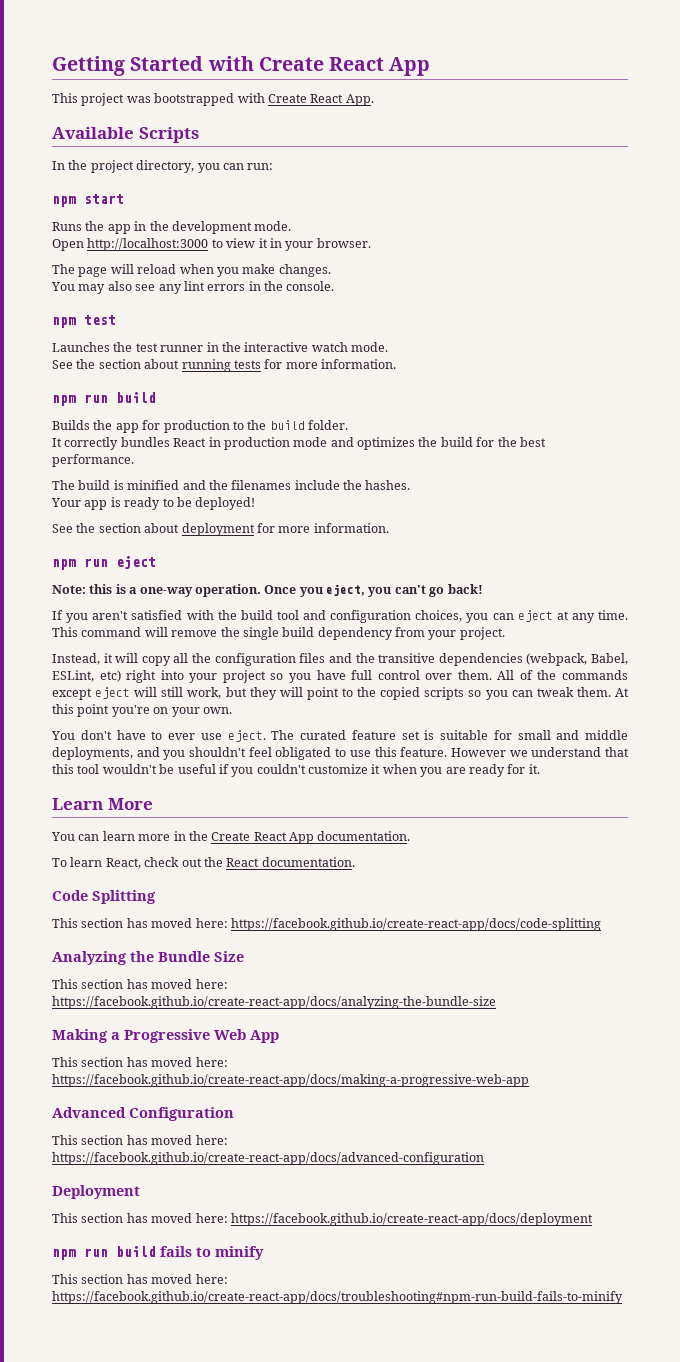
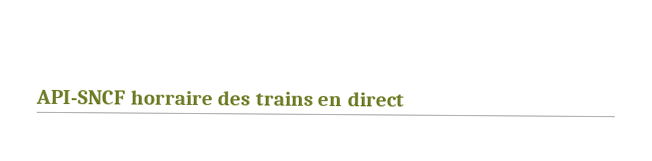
[52,56,431,76] [52,93,374,106] [52,127,199,143] [52,160,274,173] [52,194,124,207] [52,221,292,234] [52,238,371,251] [52,264,331,277] [51,281,335,294] [52,315,116,328] [52,342,388,352] [52,359,396,372] [52,392,156,406] [52,420,348,433] [52,437,546,450] [52,454,134,467] [52,480,411,490] [51,497,256,510] [52,523,389,536] [52,556,156,570] [52,584,483,597] [52,610,628,623] [52,627,505,640] [52,653,629,666] [52,670,628,683] [52,687,629,700] [52,704,232,717] [51,730,628,742] [52,747,629,760] [52,764,540,777] [52,798,153,810] [51,831,411,844] [52,857,355,869] [52,890,156,904] [52,918,601,931] [52,951,244,965] [52,979,228,989] [52,996,496,1009] [52,1029,279,1043] [52,1057,228,1067] [52,1074,529,1087] [52,1107,234,1121] [52,1135,228,1145] [52,1152,484,1165] [52,1185,140,1199] [52,1213,593,1226] [52,1246,264,1260] [52,1274,228,1284] [52,1291,623,1304] Getting Started with Create React App // This project was bootstrapped with Create React App. // Available Scripts // In the project directory, you can run: // npm start // Runs the app in the development mode. // Open http://localhost:3000 to view it in your browser. // The page will reload when you make changes. // You may also see any lint errors in the console. // npm test // Launches the test runner in the interactive watch mode. // See the section about running tests for more information. // npm run build // Builds the app for production to the build folder. // It correctly bundles React in production mode and optimizes the build for the best performance. // The build is minified and the filenames include the hashes. // Your app is ready to be deployed! // See the section about deployment for more information. // npm run eject // Note: this is a one-way operation. Once you eject, you can't go back! // If you aren't satisfied with the build tool and configuration choices, you can eject at any time. This command will remove the single build dependency from your project. // Instead, it will copy all the configuration files and the transitive dependencies (webpack, Babel, ESLint, etc) right into your project so you have full control over them. All of the commands except eject will still work, but they will point to the copied scripts so you can tweak them. At this point you're on your own. // You don't have to ever use eject. The curated feature set is suitable for small and middle deployments, and you shouldn't feel obligated to use this feature. However we understand that this tool wouldn't be useful if you couldn't customize it when you are ready for it. // Learn More // You can learn more in the Create React App documentation. // To learn React, check out the React documentation. // Code Splitting // This section has moved here: https://facebook.github.io/create-react-app/docs/code-splitting // Analyzing the Bundle Size // This section has moved here: https://facebook.github.io/create-react-app/docs/analyzing-the-bundle-size // Making a Progressive Web App // This section has moved here: https://facebook.github.io/create-react-app/docs/making-a-progressive-web-app // Advanced Configuration // This section has moved here: https://facebook.github.io/create-react-app/docs/advanced-configuration // Deployment // This section has moved here: https://facebook.github.io/create-react-app/docs/deployment // npm run build fails to minify // This section has moved here: https://facebook.github.io/create-react-app/docs/troubleshooting#npm-run-build-fails-to-minify -> [35,89,404,107] API-SNCF horraire des trains en direct

